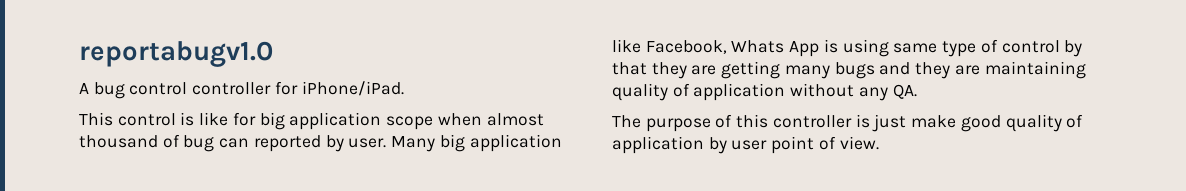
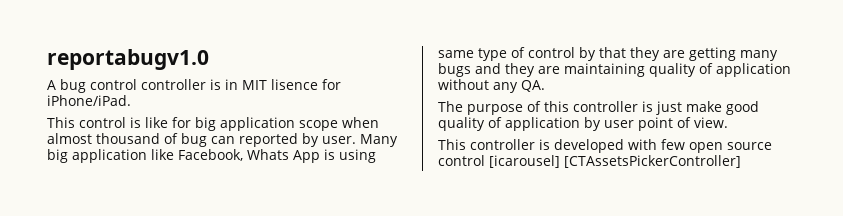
(272, 88) none -> [210,79,318,90] is in MIT lisence
(879, 143) none -> [438,139,772,153] [438,155,741,168] // This controller is developed with few open source control [icarousel] [CTAssetsPickerController]

